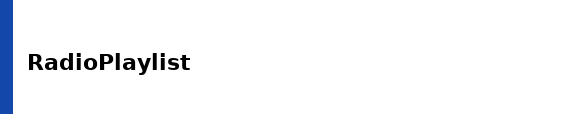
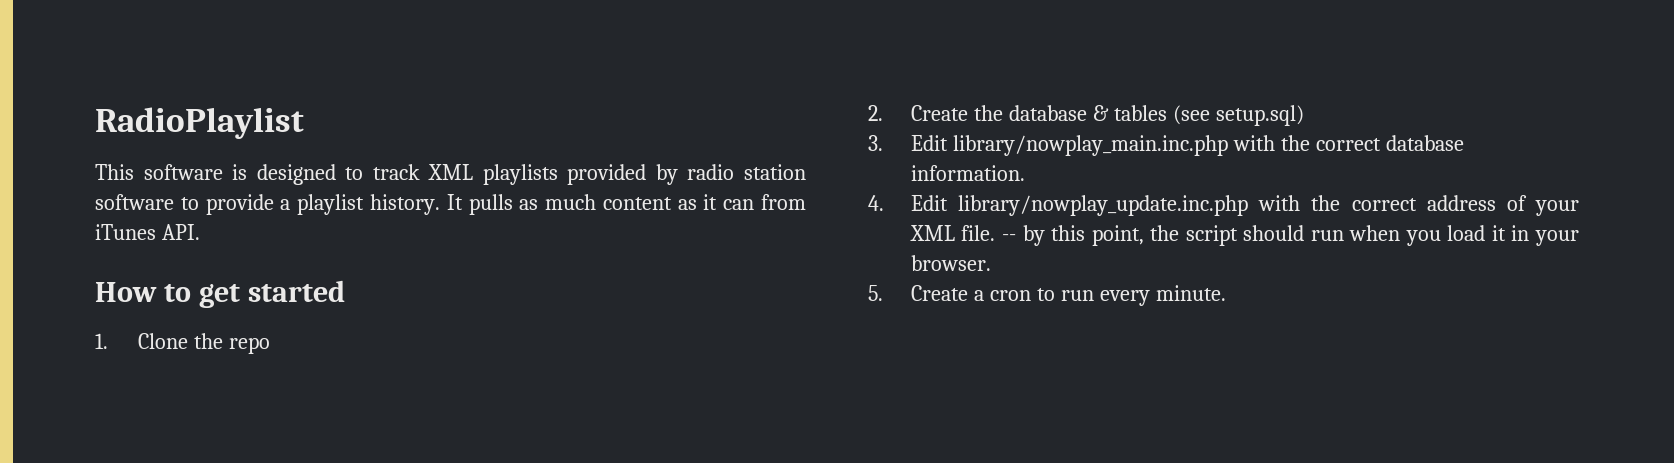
(191, 64) none -> [95,164,806,185] [95,194,807,215] [95,224,200,240] [95,280,345,308] [95,333,270,354] [868,105,1304,126] [868,135,1464,156] [910,165,1025,181] [868,195,1579,216] [909,225,1579,246] [910,255,991,271] [868,285,1226,306] // This software is designed to track XML playlists provided by radio station software to provide a playlist history. It pulls as much content as it can from iTunes API. // How to get started // 1. Clone the repo // 2. Create the database & tables (see setup.sql) // 3. Edit library/nowplay_main.inc.php with the correct database information. // 4. Edit library/nowplay_update.inc.php with the correct address of your XML file. -- by this point, the script should run when you load it in your browser. // 5. Create a cron to run every minute.

